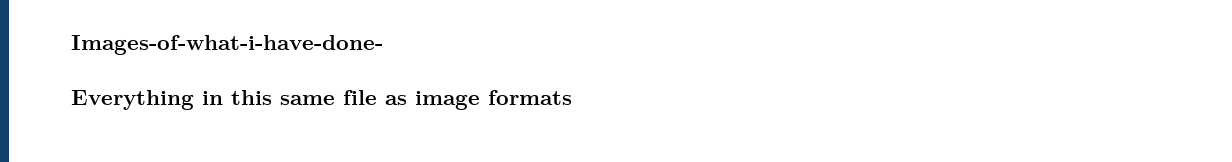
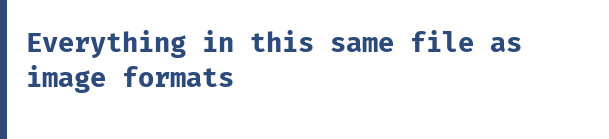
[71,35,383,55] Images-of-what-i-have-done- // -> (26, 44) none

